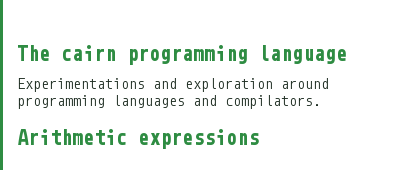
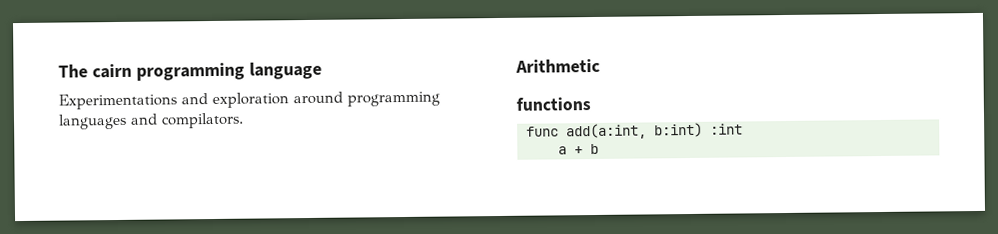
[138,129,259,149] expressions -> [516,97,591,111] [526,122,743,140] [558,143,599,155] // functions // func add(a:int, b:int) :int // a + b

